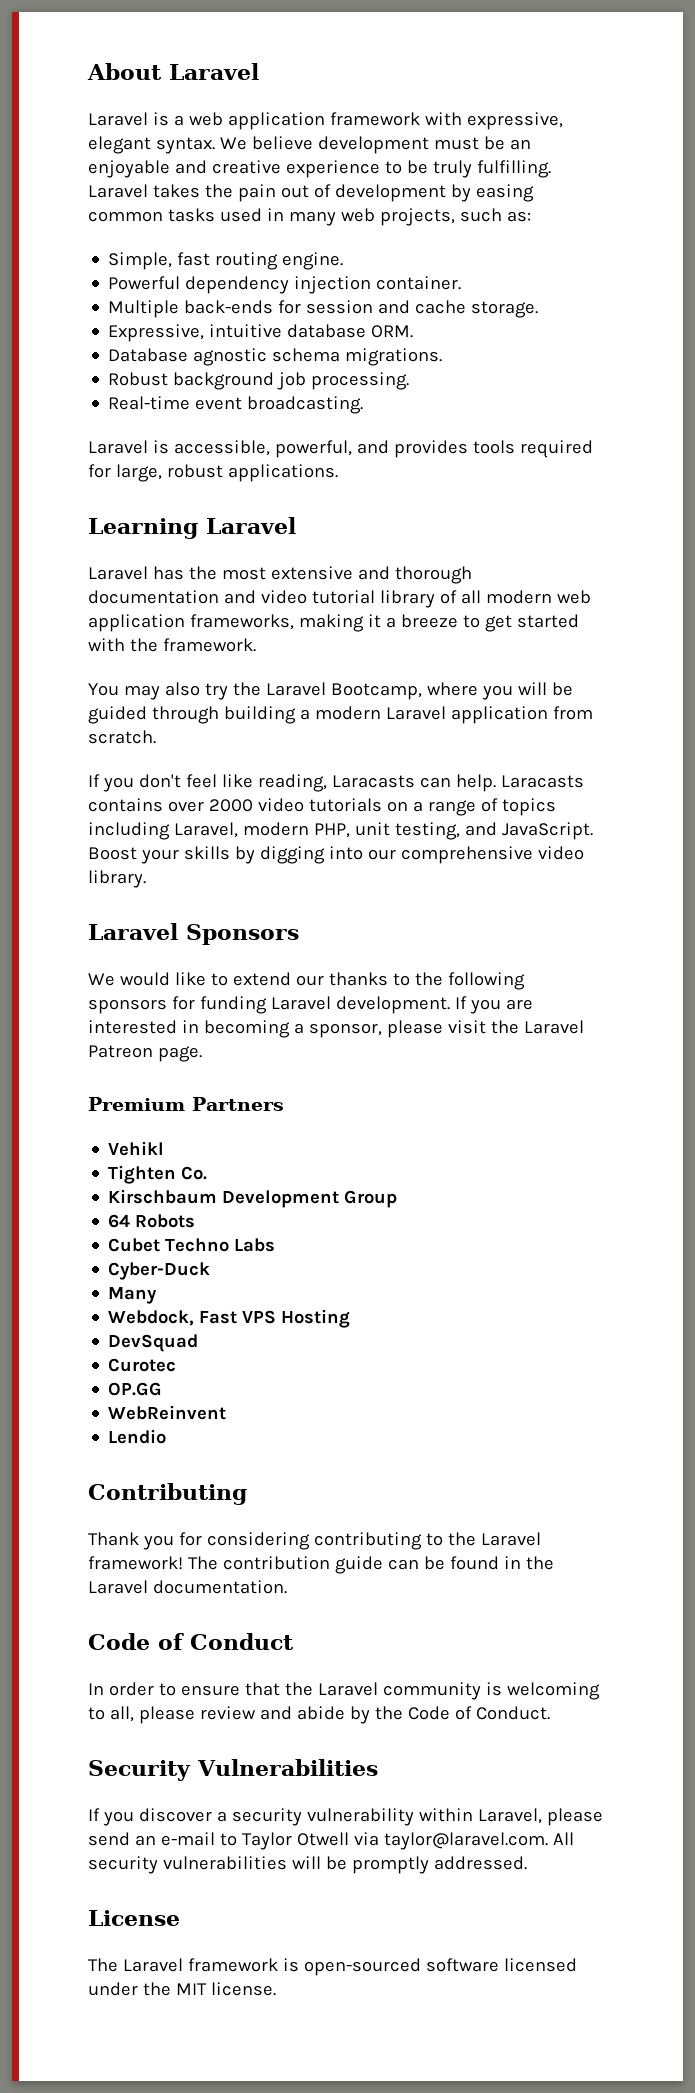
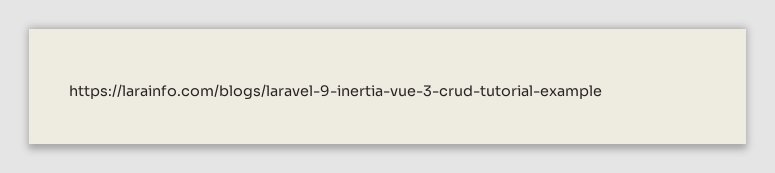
[87,63,259,80] [88,112,563,130] [88,136,531,154] [88,160,551,178] [88,184,534,202] [88,208,531,226] [108,252,344,270] [108,276,462,294] [108,300,539,318] [108,324,414,342] [108,348,443,366] [108,372,410,390] [108,396,364,414] [88,440,593,458] [88,464,338,482] [88,517,296,539] [88,566,472,584] [88,590,591,608] [88,614,579,632] [88,638,256,652] [88,682,573,700] [88,706,593,724] [88,730,156,744] [88,774,584,792] [88,798,556,816] [88,822,593,840] [88,846,584,864] [88,870,146,888] [88,923,299,945] [88,972,525,990] [88,996,533,1014] [88,1020,584,1038] [88,1045,202,1062] [88,1097,284,1111] [108,1141,165,1156] [108,1165,208,1184] [108,1189,398,1208] [108,1214,196,1228] [108,1238,276,1252] [108,1262,211,1280] [108,1287,158,1304] [108,1309,351,1328] [108,1334,199,1352] [108,1358,177,1372] [108,1382,163,1396] [108,1405,227,1420] [108,1429,167,1444] [88,1483,247,1505] [88,1532,541,1550] [88,1556,554,1574] [88,1580,287,1594] [88,1633,294,1650] [88,1682,600,1700] [88,1706,550,1724] [88,1759,378,1781] [88,1808,603,1826] [88,1832,574,1850] [88,1856,527,1874] [88,1910,180,1926] [88,1958,577,1976] [88,1982,276,1996] About Laravel // Laravel is a web application framework with expressive, elegant syntax. We believe development must be an enjoyable and creative experience to be truly fulfilling. Laravel takes the pain out of development by easing common tasks used in many web projects, such as: // Simple, fast routing engine. // Powerful dependency injection container. // Multiple back-ends for session and cache storage. // Expressive, intuitive database ORM. // Database agnostic schema migrations. // Robust background job processing. // Real-time event broadcasting. // Laravel is accessible, powerful, and provides tools required for large, robust applications. // Learning Laravel // Laravel has the most extensive and thorough documentation and video tutorial library of all modern web application frameworks, making it a breeze to get started with the framework. // You may also try the Laravel Bootcamp, where you will be guided through building a modern Laravel application from scratch. // If you don't feel like reading, Laracasts can help. Laracasts contains over 2000 video tutorials on a range of topics including Laravel, modern PHP, unit testing, and JavaScript. Boost your skills by digging into our comprehensive video library. // Laravel Sponsors // We would like to extend our thanks to the following sponsors for funding Laravel development. If you are interested in becoming a sponsor, please visit the Laravel Patreon page. // Premium Partners // Vehikl // Tighten Co. // Kirschbaum Development Group // 64 Robots // Cubet Techno Labs // Cyber-Duck // Many // Webdock, Fast VPS Hosting // DevSquad // Curotec // OP.GG // WebReinvent // Lendio // Contributing // Thank you for considering contributing to the Laravel framework! The contribution guide can be found in the Laravel documentation. // Code of Conduct // In order to ensure that the Laravel community is welcoming to all, please review and abide by the Code of Conduct. // Security Vulnerabilities // If you discover a security vulnerability within Laravel, please send an e-mail to Taylor Otwell via taylor@laravel.com. All security vulnerabilities will be promptly addressed. // License // The Laravel framework is open-sourced software licensed under the MIT license. -> [69,84,602,100] https://larainfo.com/blogs/laravel-9-inertia-vue-3-crud-tutorial-example

